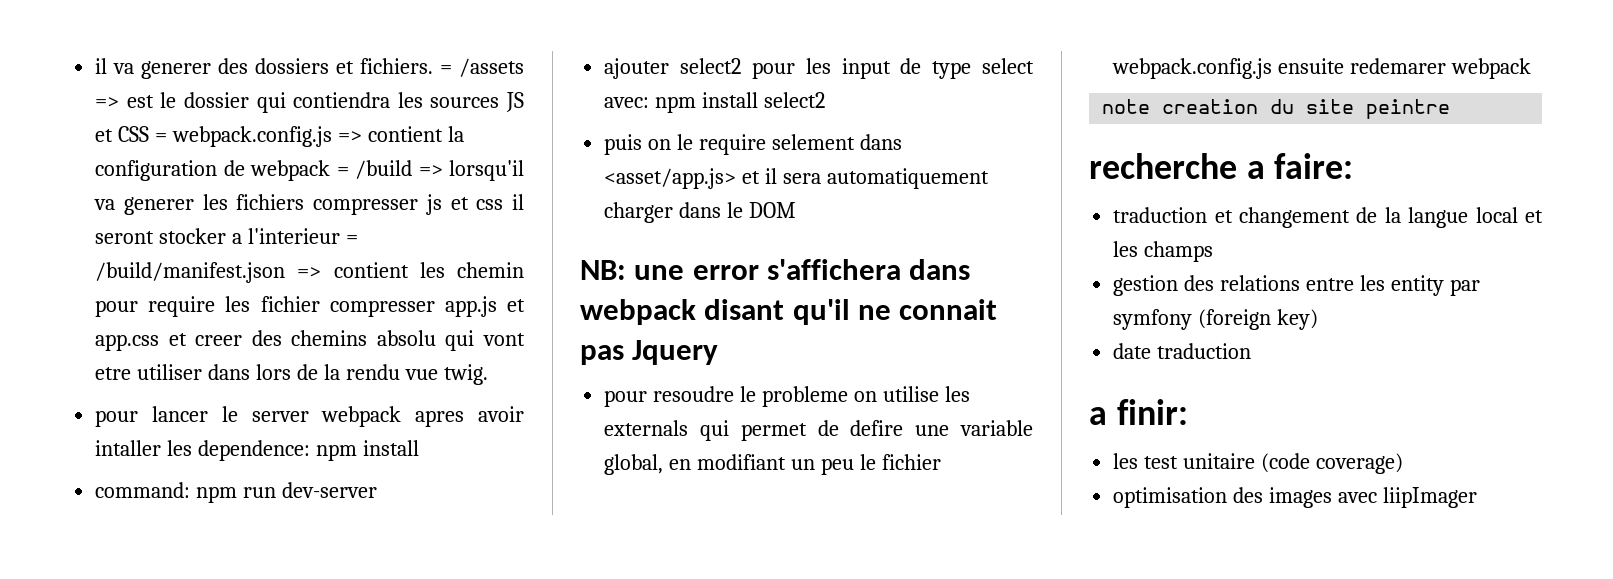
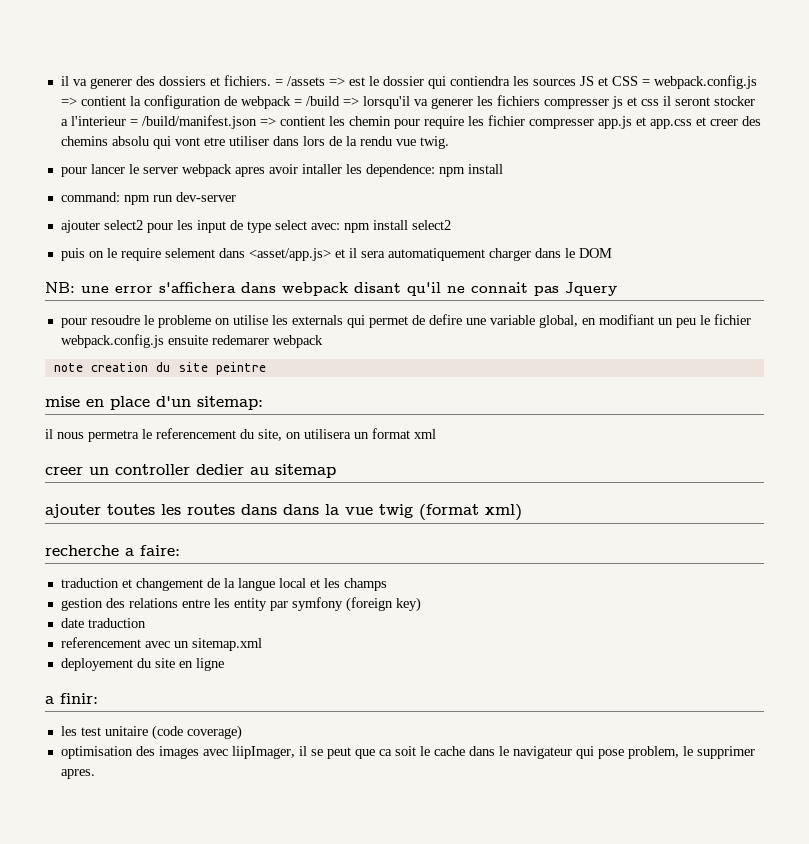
(1451, 109) none -> [45,396,263,410] [45,428,436,442] [45,464,336,478] [45,504,522,521] // mise en place d'un sitemap: // il nous permetra le referencement du site, on utilisera un format xml // creer un controller dedier au sitemap // ajouter toutes les routes dans dans la vue twig (format xml)
(1252, 351) none -> [60,637,262,651] [60,658,224,671] // referencement avec un sitemap.xml // deployement du site en ligne
[1382,487,1477,508] liipImager -> [231,746,755,759] [60,769,95,779] liipImager, il se peut que ca soit le cache dans le navigateur qui pose problem, le supprimer apres.

